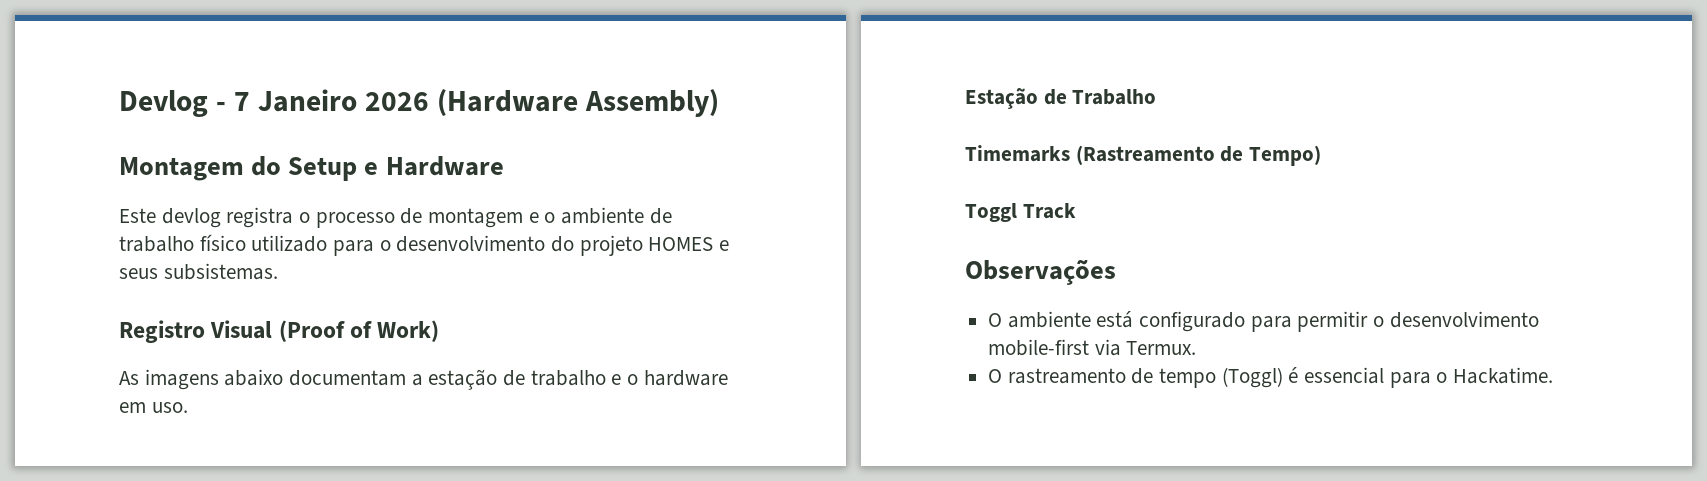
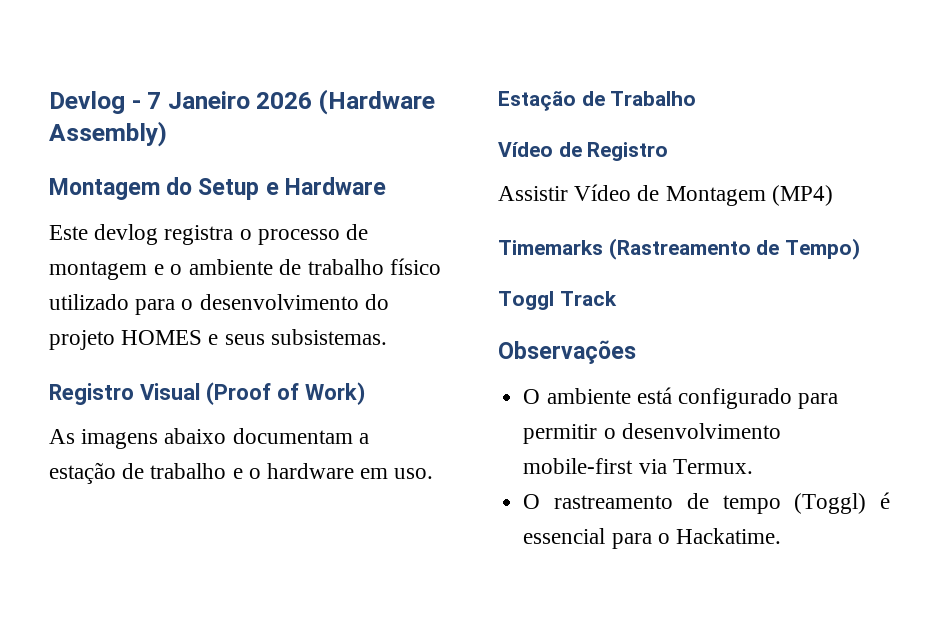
(1157, 97) none -> [498,142,669,161] [498,184,833,206] // Vídeo de Registro // Assistir Vídeo de Montagem (MP4)

